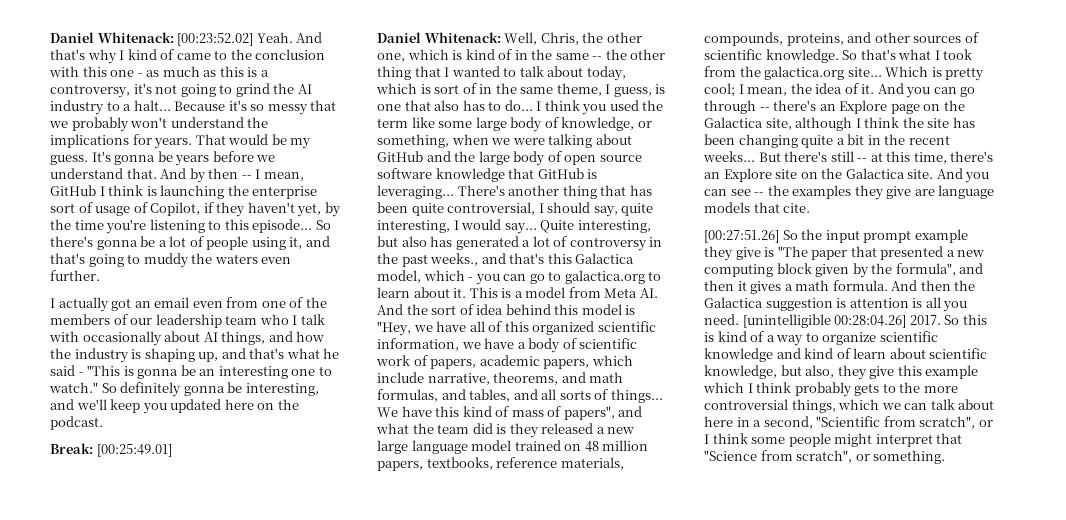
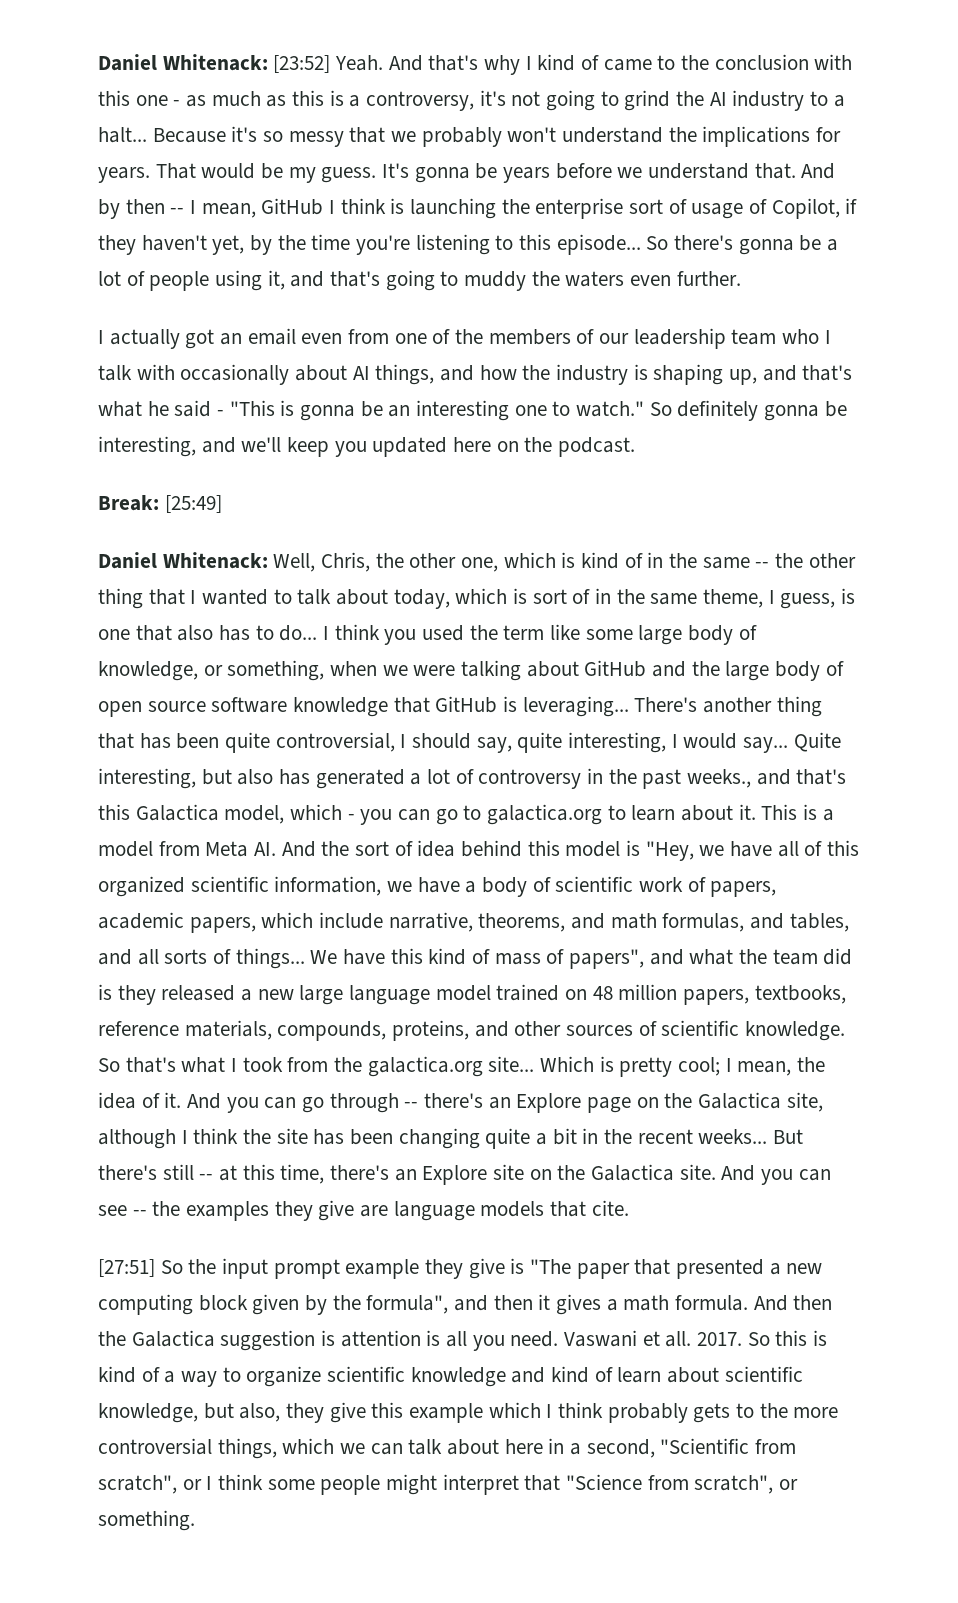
[50,32,254,46] Daniel Whitenack: [00:23:52.02] -> [98,54,331,73] Daniel Whitenack: [23:52]
[96,444,172,457] [00:25:49.01] -> [164,495,222,513] [25:49]
[704,230,779,243] [00:27:51.26] -> [98,1259,155,1277] [27:51]
[742,314,907,328] [unintelligible 00:28:04.26] -> [564,1330,692,1347] Vaswani et all.

